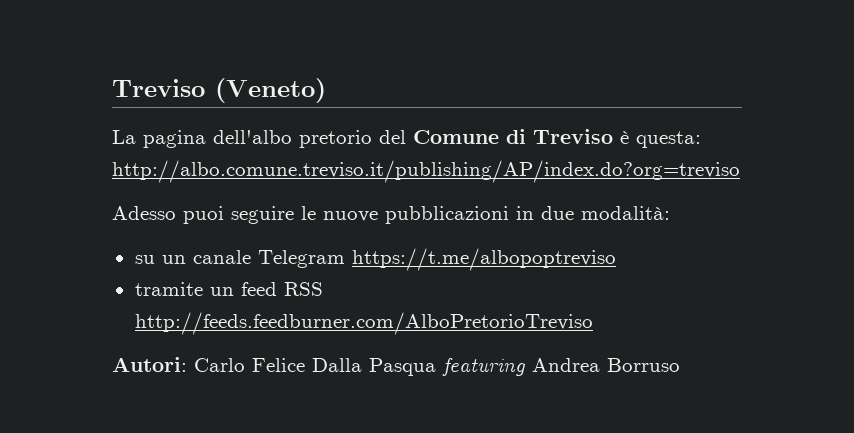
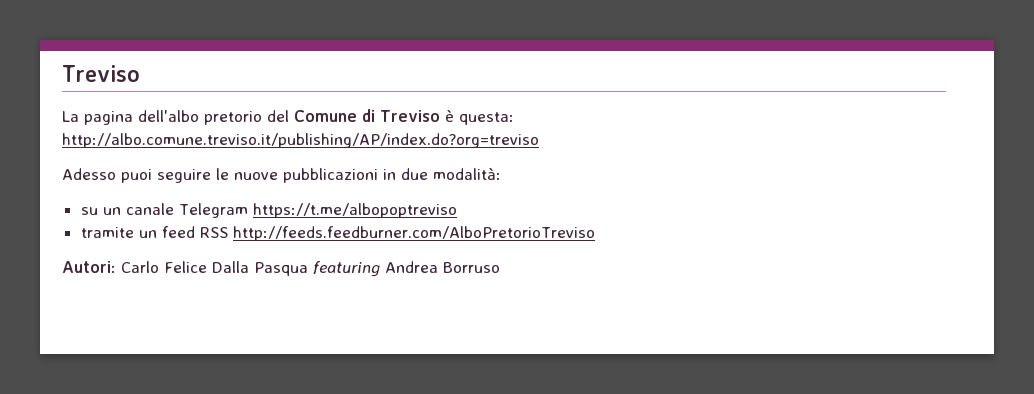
[112,78,326,103] Treviso (Veneto) -> [62,65,140,82] Treviso

